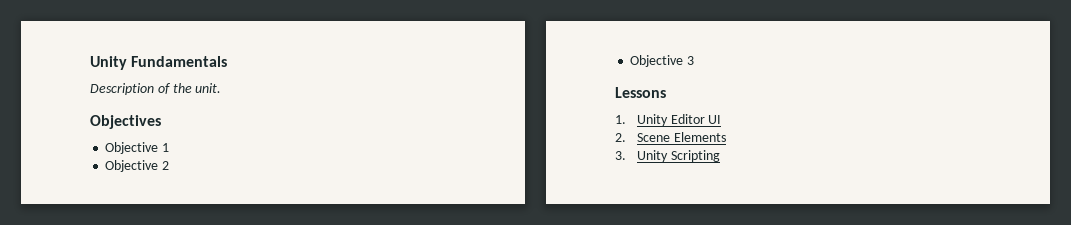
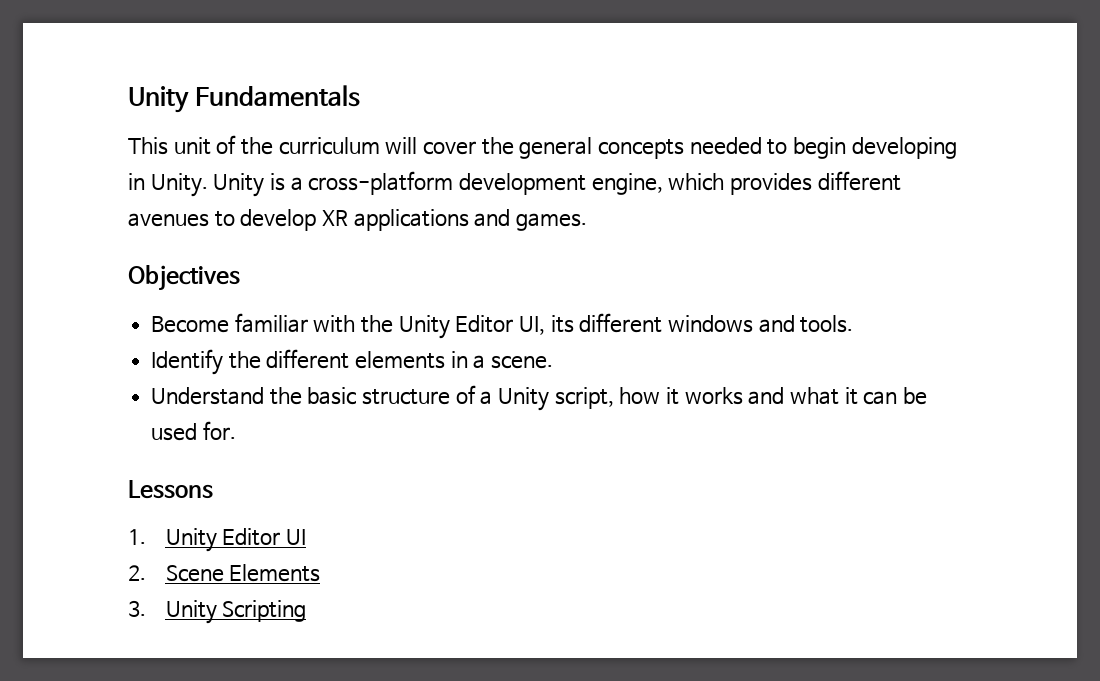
[90,83,222,95] [90,115,161,129] [105,142,170,154] [105,160,170,172] [630,55,695,67] Description of the unit. // Objectives // Objective 1 // Objective 2 // Objective 3 -> [128,135,957,159] [128,171,901,197] [128,209,587,231] [128,265,240,291] [151,313,854,339] [151,349,554,375] [151,385,928,411] [151,421,236,441] This unit of the curriculum will cover the general concepts needed to begin developing in Unity. Unity is a cross-platform development engine, which provides different avenues to develop XR applications and games. // Objectives // Become familiar with the Unity Editor UI, its different windows and tools. // Identify the different elements in a scene. // Understand the basic structure of a Unity script, how it works and what it can be used for.

